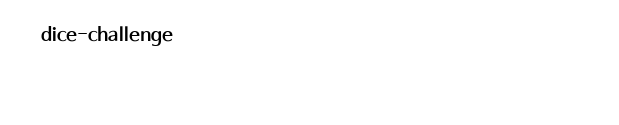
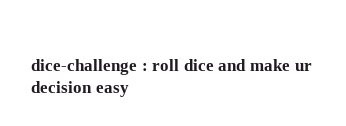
(173, 36) none -> [141,59,312,71] [31,81,129,97] : roll dice and make ur decision easy

